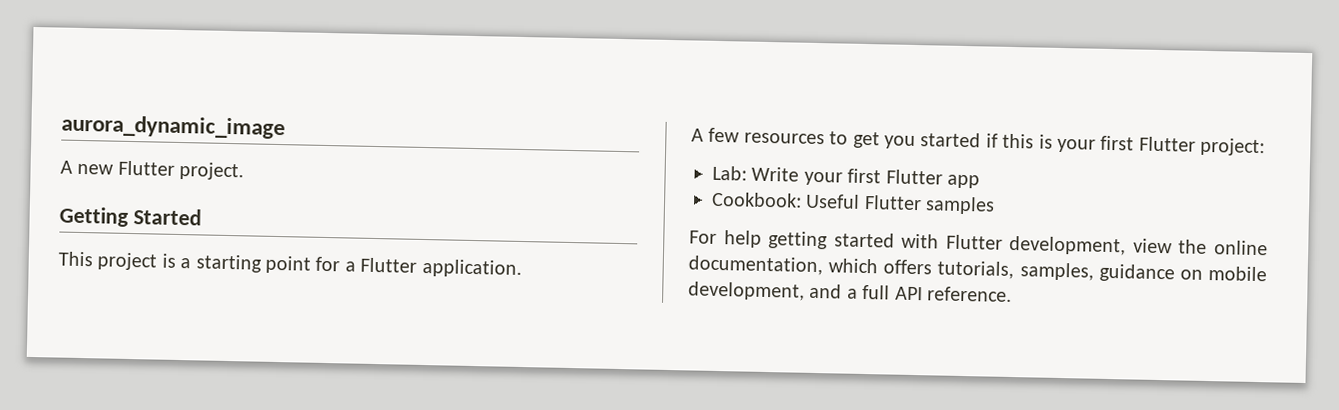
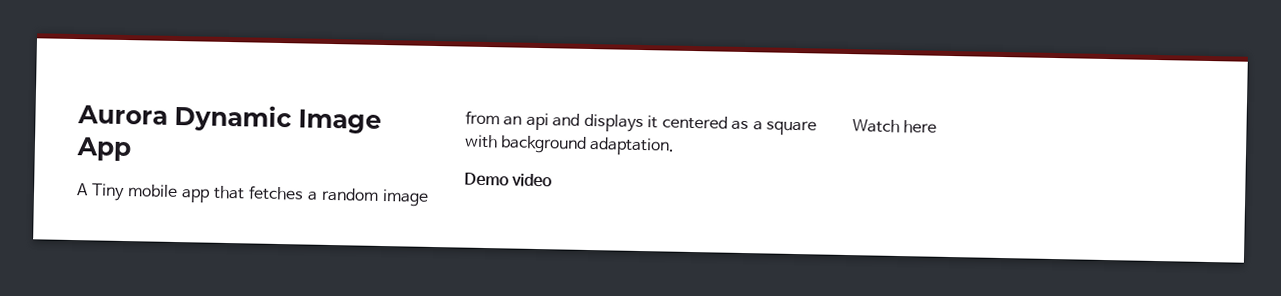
[61,114,286,140] [60,160,245,181] [59,206,202,227] [58,251,522,278] [691,127,1266,157] [712,165,980,189] [711,191,996,215] [689,230,1268,256] [688,255,1267,283] [688,281,1012,302] aurora_dynamic_image // A new Flutter project. // Getting Started // This project is a starting point for a Flutter application. // A few resources to get you started if this is your first Flutter project: // Lab: Write your first Flutter app // Cookbook: Useful Flutter samples // For help getting started with Flutter development, view the online documentation, which offers tutorials, samples, guidance on mobile development, and a full API reference. -> [77,103,382,134] [76,137,132,162] [76,183,429,207] [465,110,817,136] [464,134,676,156] [464,172,553,188] [852,119,938,134] Aurora Dynamic Image App // A Tiny mobile app that fetches a random image from an api and displays it centered as a square with background adaptation. // Demo video // Watch here

